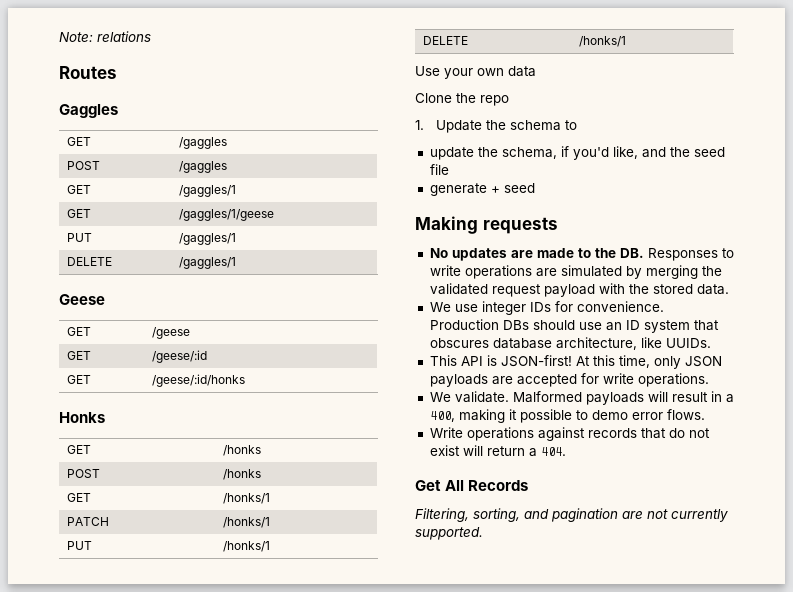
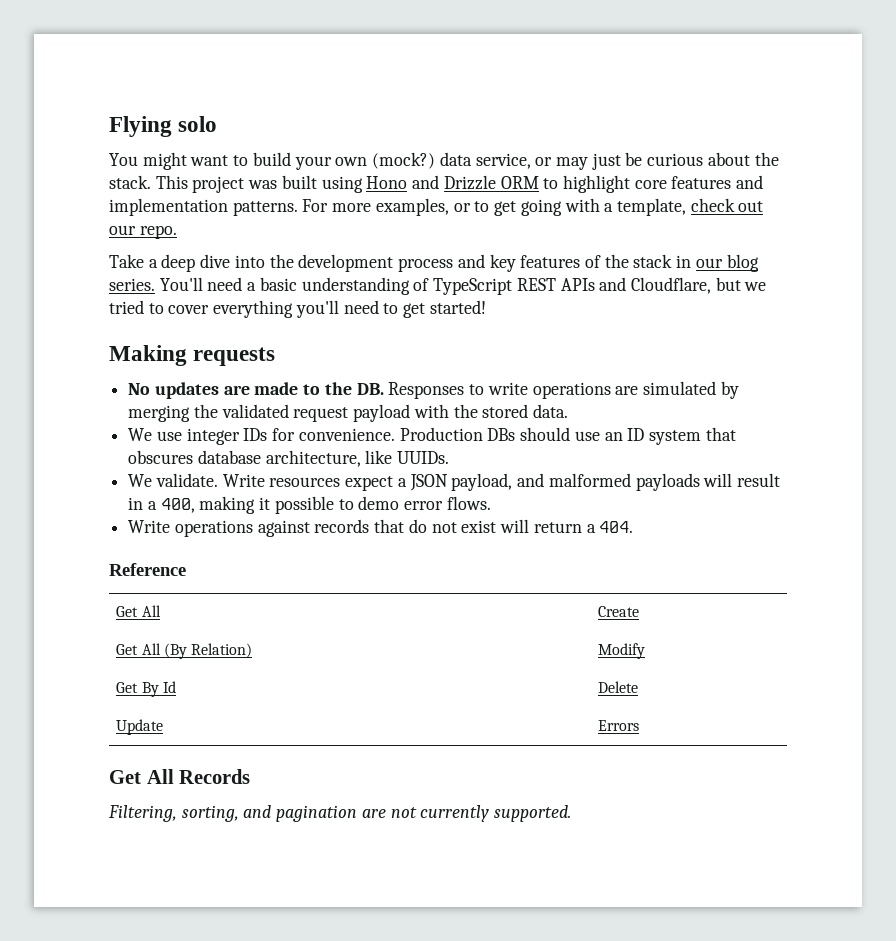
[59,31,151,42] [59,66,117,79] [59,104,118,118] [66,137,91,146] [178,137,227,149] [66,161,100,170] [178,161,227,173] [66,185,91,194] [178,185,236,197] [66,209,91,218] [178,209,274,221] [66,233,92,242] [178,233,236,245] [66,257,112,266] [178,257,236,269] [59,294,105,305] [66,327,91,336] [151,327,190,339] [66,351,91,360] [151,350,207,363] [66,375,91,384] [151,374,245,387] [59,412,105,423] [66,445,91,454] [222,445,261,456] [66,469,100,478] [222,469,261,480] [66,493,91,502] [222,493,270,504] [66,517,109,526] [222,517,270,528] [66,541,92,550] [222,541,270,552] [422,36,468,45] [578,36,626,47] [415,66,440,76] Note: relations // Routes // Gaggles // GET | /gaggles // POST | /gaggles // GET | /gaggles/1 // GET | /gaggles/1/geese // PUT | /gaggles/1 // DELETE | /gaggles/1 // Geese // GET | /geese // GET | /geese/:id // GET | /geese/:id/honks // Honks // GET | /honks // POST | /honks // GET | /honks/1 // PATCH | /honks/1 // PUT | /honks/1 // DELETE | /honks/1 // Use -> [109,116,218,137] [109,152,291,170] Flying solo // You might want to build
(504, 72) none -> [372,152,436,169] (mock?)
[415,93,509,106] [415,120,578,133] [429,146,725,160] [429,164,449,175] [429,183,535,196] // Clone the repo // 1. Update the schema to // update the schema, if you'd like, and the seed file // generate + seed -> [475,152,779,170] [109,175,764,193] [109,198,764,216] [109,225,177,239] [109,254,759,272] [109,277,767,295] [109,300,486,318] service, or may just be curious about the stack. This project was built using Hono and Drizzle ORM to highlight core features and implementation patterns. For more examples, or to get going with a template, check out our repo. // Take a deep dive into the development process and key features of the stack in our blog series. You'll need a basic understanding of TypeScript REST APIs and Cloudflare, but we tried to cover everything you'll need to get started!
[429,355,722,369] [429,373,709,387] [429,391,582,403] This API is JSON-first! At this time, only JSON payloads are accepted for write operations. // We validate. Malformed -> [128,473,631,491] We validate. Write resources expect a JSON payload, and malformed
(566, 451) none -> [109,563,186,576] [116,605,161,617] [598,606,640,617] [116,643,253,659] [598,643,646,659] [116,681,177,697] [598,681,639,693] [116,719,164,735] [598,720,640,731] // Reference // Get All | Create // Get All (By Relation) | Modify // Get By Id | Delete // Update | Errors

